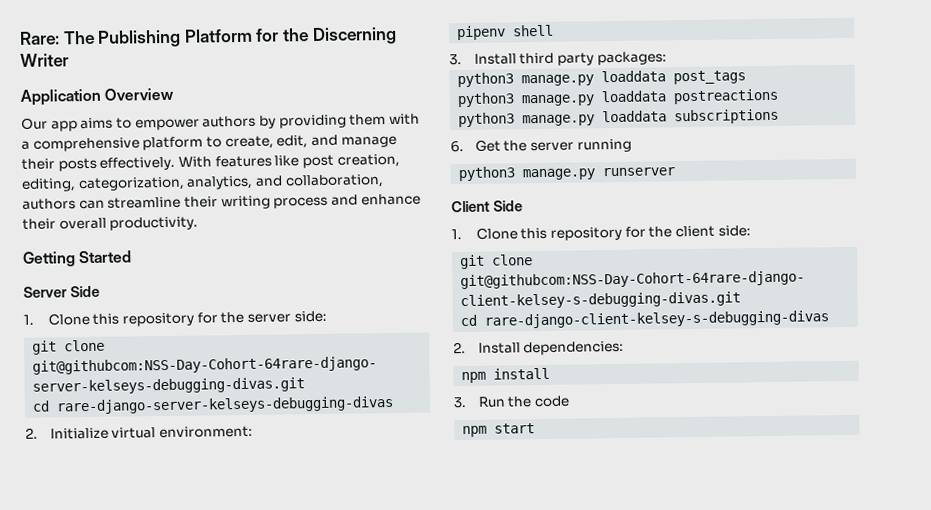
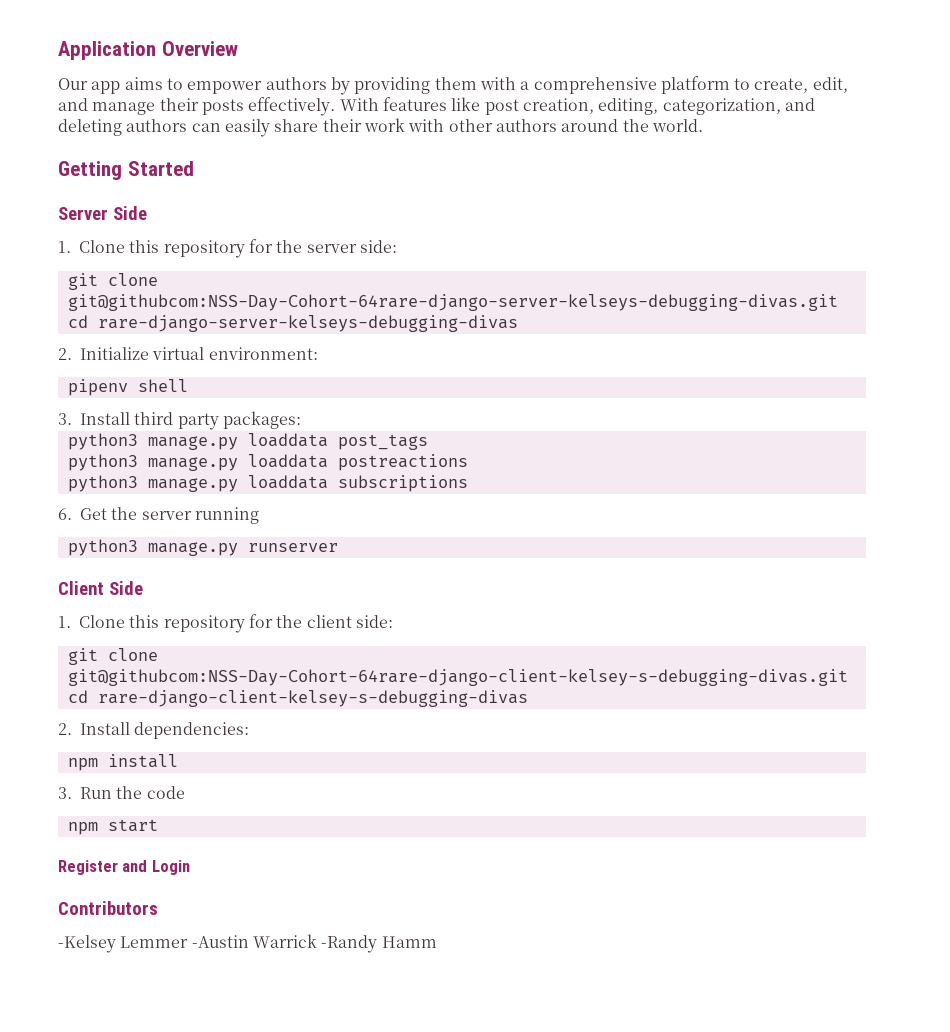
[20,26,397,48] [20,53,69,67] Rare: The Publishing Platform for the Discerning Writer // -> (58, 50) none
[186,174,384,190] [22,193,421,210] [22,216,199,231] analytics, and collaboration, authors can streamline their writing process and enhance their overall productivity. -> [784,98,815,111] [58,118,703,137] and deleting authors can easily share their work with other authors around the world.
(536, 428) none -> [58,860,190,875] [58,901,158,915] [58,934,437,953] // Register and Login // Contributors // -Kelsey Lemmer -Austin Warrick -Randy Hamm

